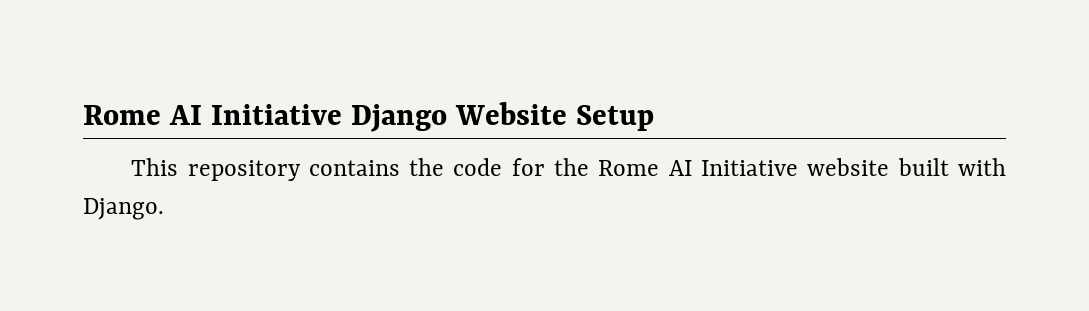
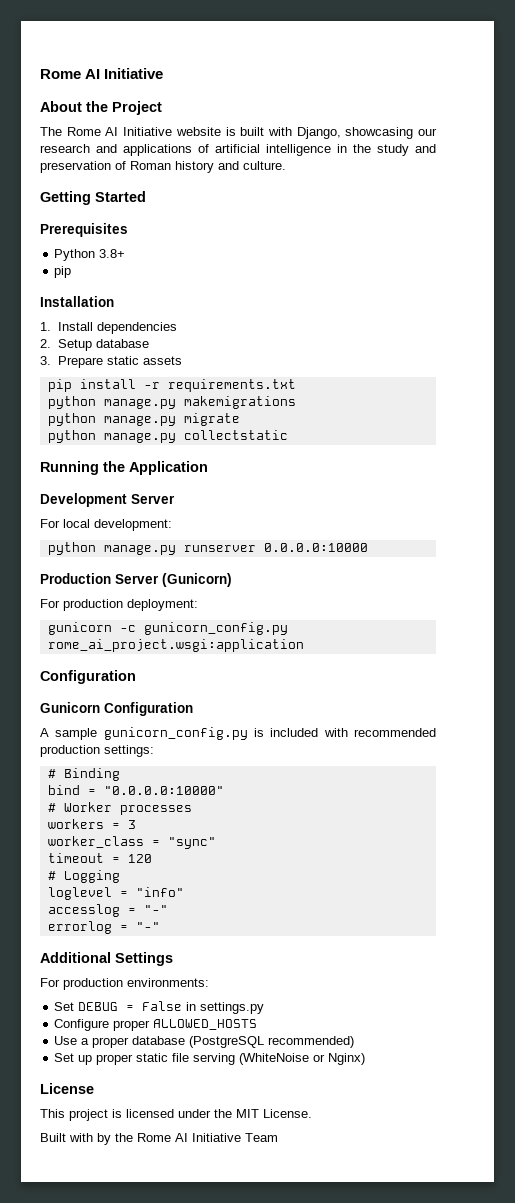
[83,102,655,132] [131,158,1007,181] [83,198,164,220] Rome AI Initiative Django Website Setup // This repository contains the code for the Rome AI Initiative website built with Django. -> [40,68,164,79] [40,101,162,115] [40,127,437,139] [40,144,436,156] [40,161,286,173] [40,191,146,205] [40,223,128,237] [54,249,126,261] [54,266,72,278] [40,296,114,307] [40,322,177,334] [40,339,149,351] [40,356,182,368] [47,379,296,392] [47,396,296,409] [47,413,240,426] [47,430,288,443] [40,461,208,475] [40,493,175,507] [40,519,172,531] [47,542,368,555] [40,573,232,587] [40,599,198,611] [47,622,288,635] [47,639,304,652] [40,670,136,684] [40,702,193,716] [40,727,436,740] [40,745,154,757] [47,768,120,781] [47,785,224,795] [47,802,192,815] [47,819,136,829] [47,836,216,849] [47,853,152,863] [47,870,120,883] [47,887,184,900] [47,904,168,917] [47,921,160,934] [40,952,173,966] [40,978,209,990] [54,1001,265,1014] [54,1019,258,1031] [54,1036,355,1048] [54,1053,366,1065] [40,1083,94,1094] [40,1109,312,1121] [40,1133,278,1145] Rome AI Initiative // About the Project // The Rome AI Initiative website is built with Django, showcasing our research and applications of artificial intelligence in the study and preservation of Roman history and culture. // Getting Started // Prerequisites // Python 3.8+ // pip // Installation // 1. Install dependencies // 2. Setup database // 3. Prepare static assets // pip install -r requirements.txt // python manage.py makemigrations // python manage.py migrate // python manage.py collectstatic // Running the Application // Development Server // For local development: // python manage.py runserver 0.0.0.0:10000 // Production Server (Gunicorn) // For production deployment: // gunicorn -c gunicorn_config.py rome_ai_project.wsgi:application // Configuration // Gunicorn Configuration // A sample gunicorn_config.py is included with recommended production settings: // # Binding // bind = "0.0.0.0:10000" // # Worker processes // workers = 3 // worker_class = "sync" // timeout = 120 // # Logging // loglevel = "info" // accesslog = "-" // errorlog = "-" // Additional Settings // For production environments: // Set DEBUG = False in settings.py // Configure proper ALLOWED_HOSTS // Use a proper database (PostgreSQL recommended) // Set up proper static file serving (WhiteNoise or Nginx) // License // This project is licensed under the MIT License. // Built with by the Rome AI Initiative Team

